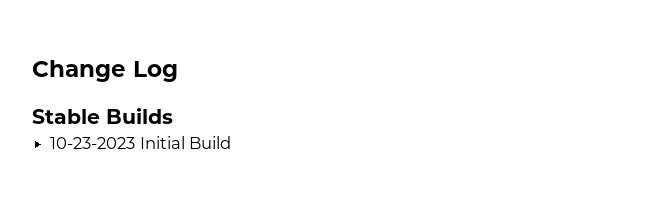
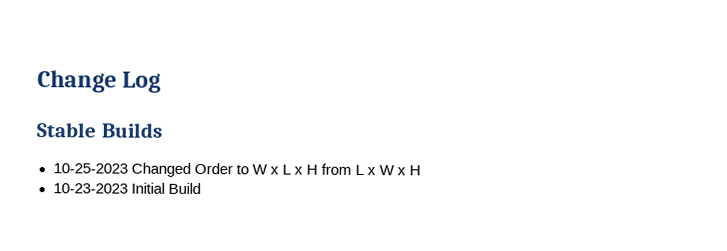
(173, 116) none -> [52,162,422,177] // 10-25-2023 Changed Order to W x L x H from L x W x H

